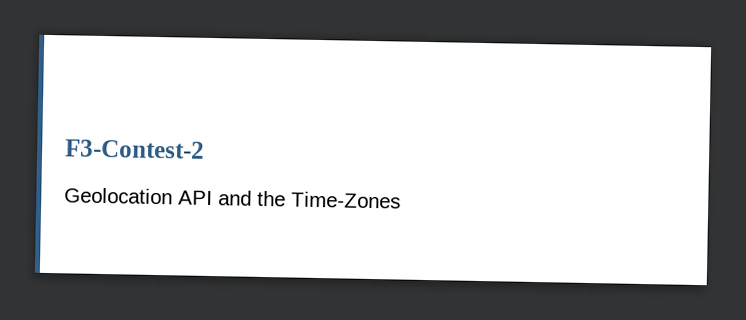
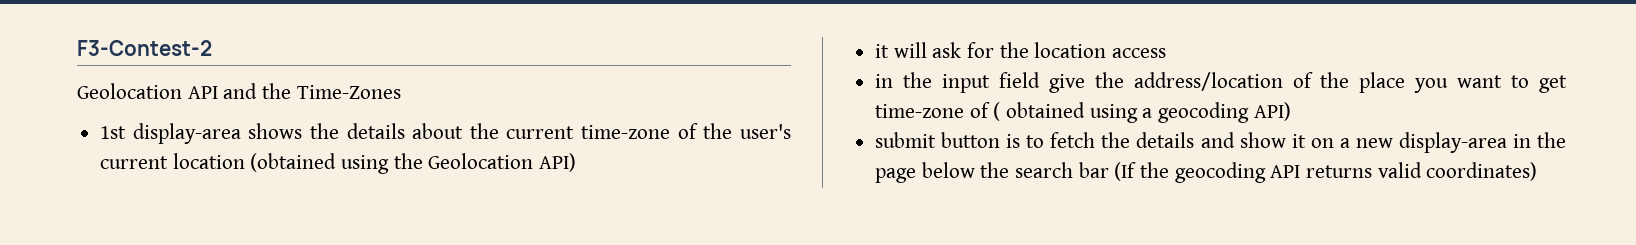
(401, 200) none -> [100,123,791,144] [100,153,577,174] [875,42,1167,58] [875,72,1567,93] [875,102,1291,123] [875,132,1566,153] [875,162,1538,183] // 1st display-area shows the details about the current time-zone of the user's current location (obtained using the Geolocation API) // it will ask for the location access // in the input field give the address/location of the place you want to get time-zone of ( obtained using a geocoding API) // submit button is to fetch the details and show it on a new display-area in the page below the search bar (If the geocoding API returns valid coordinates)

